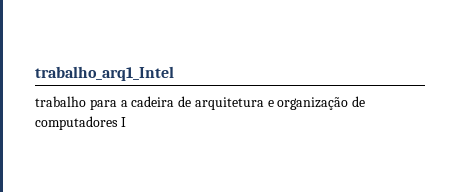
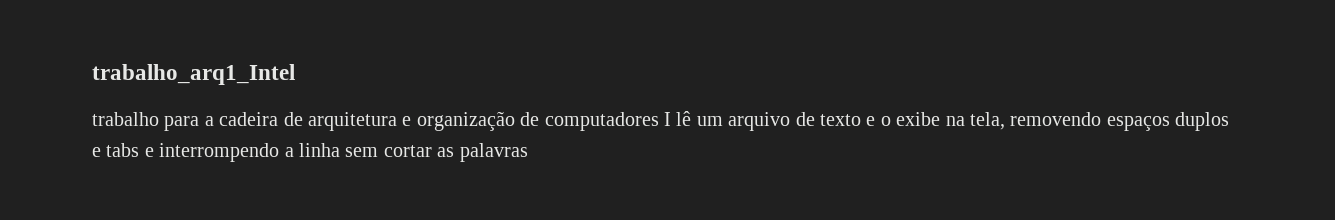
(126, 122) none -> [676,111,1230,131] [92,143,528,162] lê um arquivo de texto e o exibe na tela, removendo espaços duplos e tabs e interrompendo a linha sem cortar as palavras

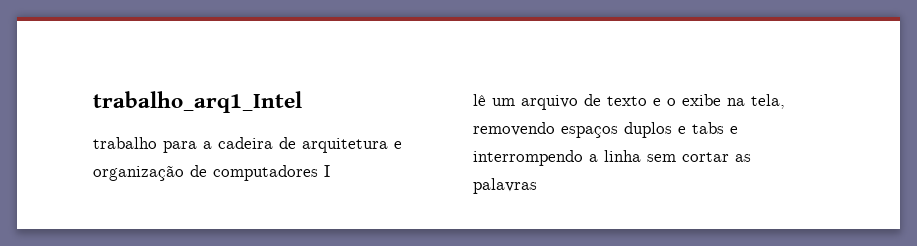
(671, 119) none -> (330, 171) //

